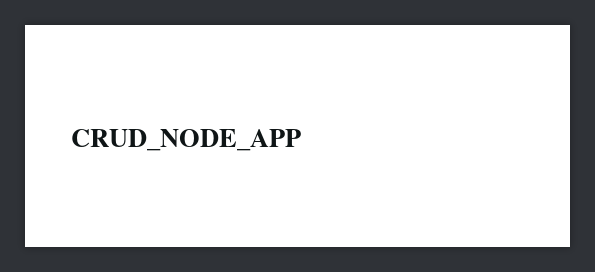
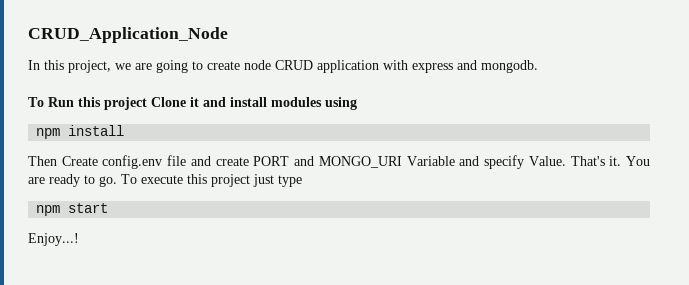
[71,129,301,151] CRUD_NODE_APP -> [28,27,228,43] [28,60,538,73] [28,97,357,110] [36,125,125,139] [28,155,651,169] [28,174,302,187] [36,203,109,216] [28,233,79,246] CRUD_Application_Node // In this project, we are going to create node CRUD application with express and mongodb. // To Run this project Clone it and install modules using // npm install // Then Create config.env file and create PORT and MONGO_URI Variable and specify Value. That's it. You are ready to go. To execute this project just type // npm start // Enjoy...!

